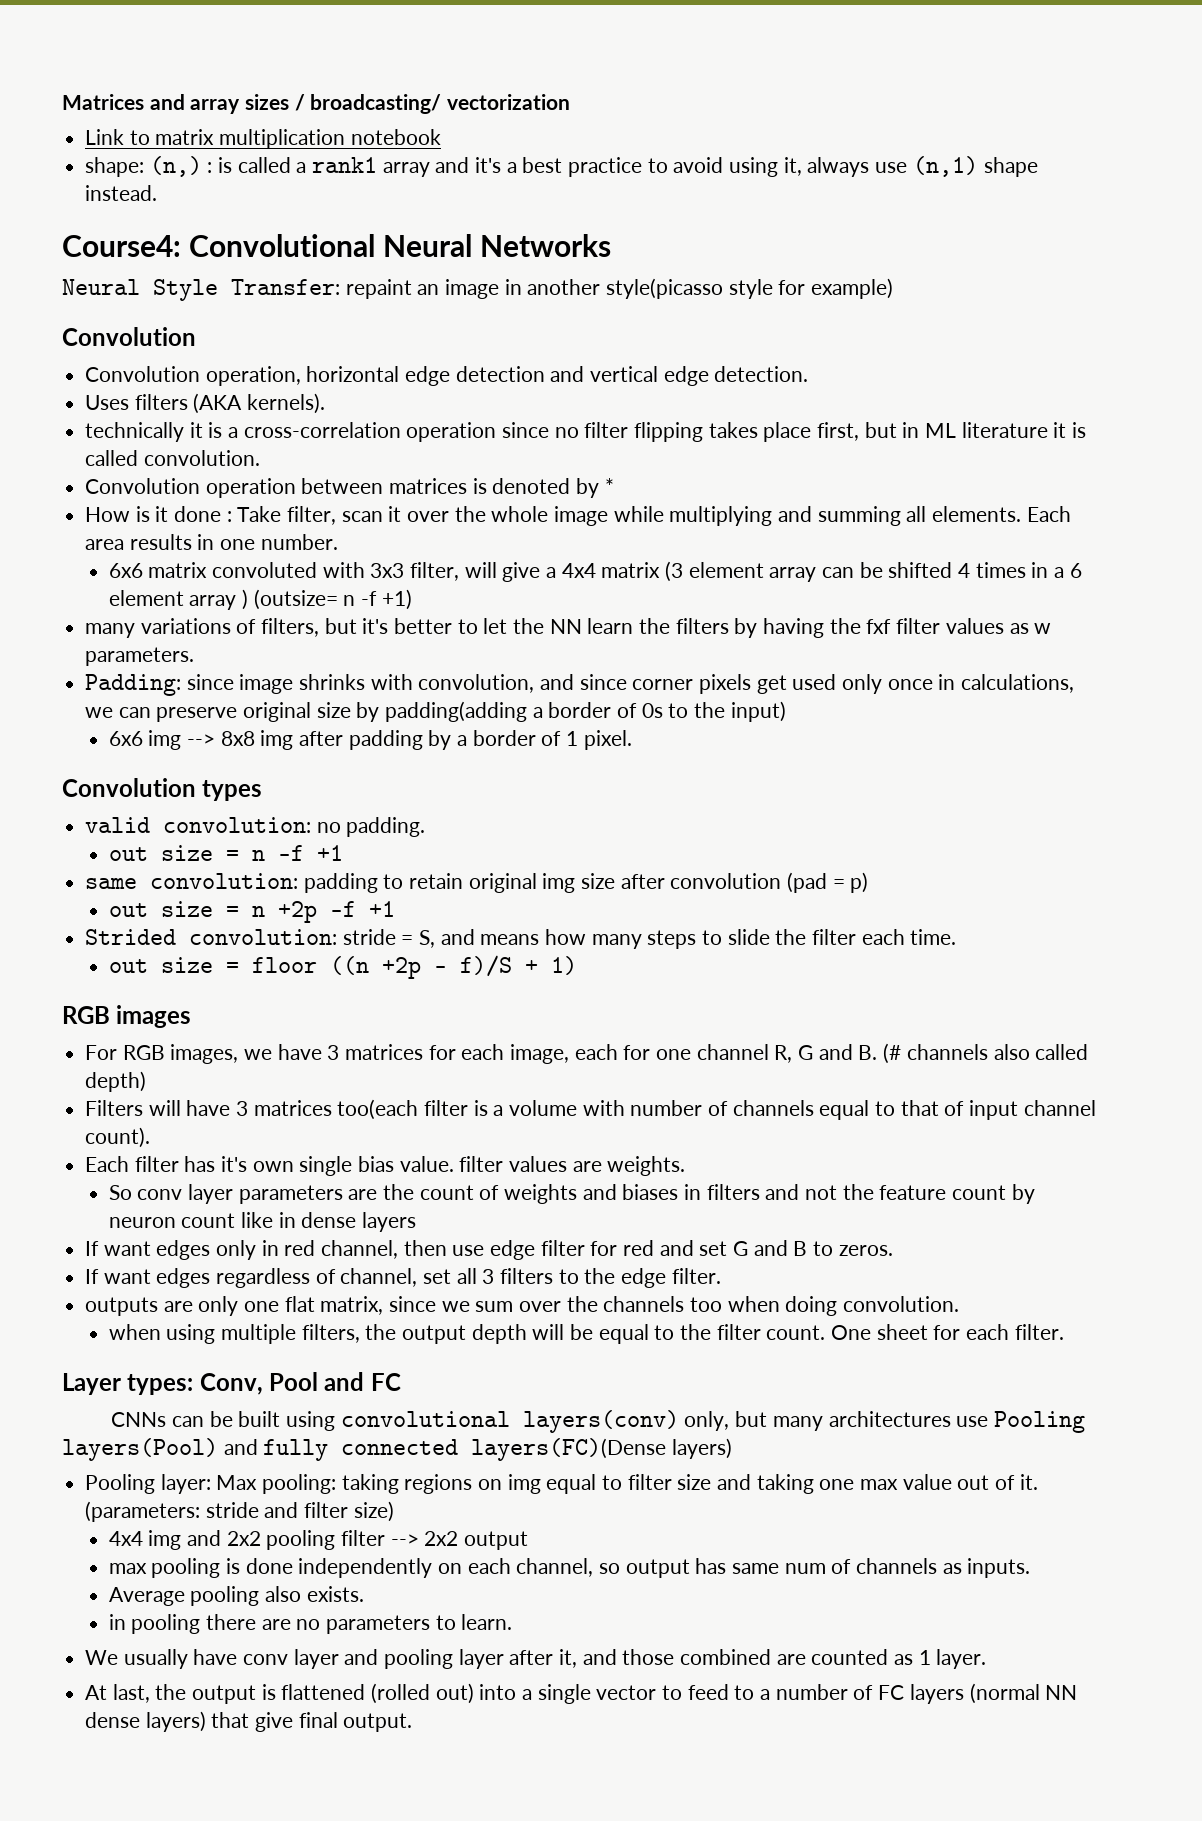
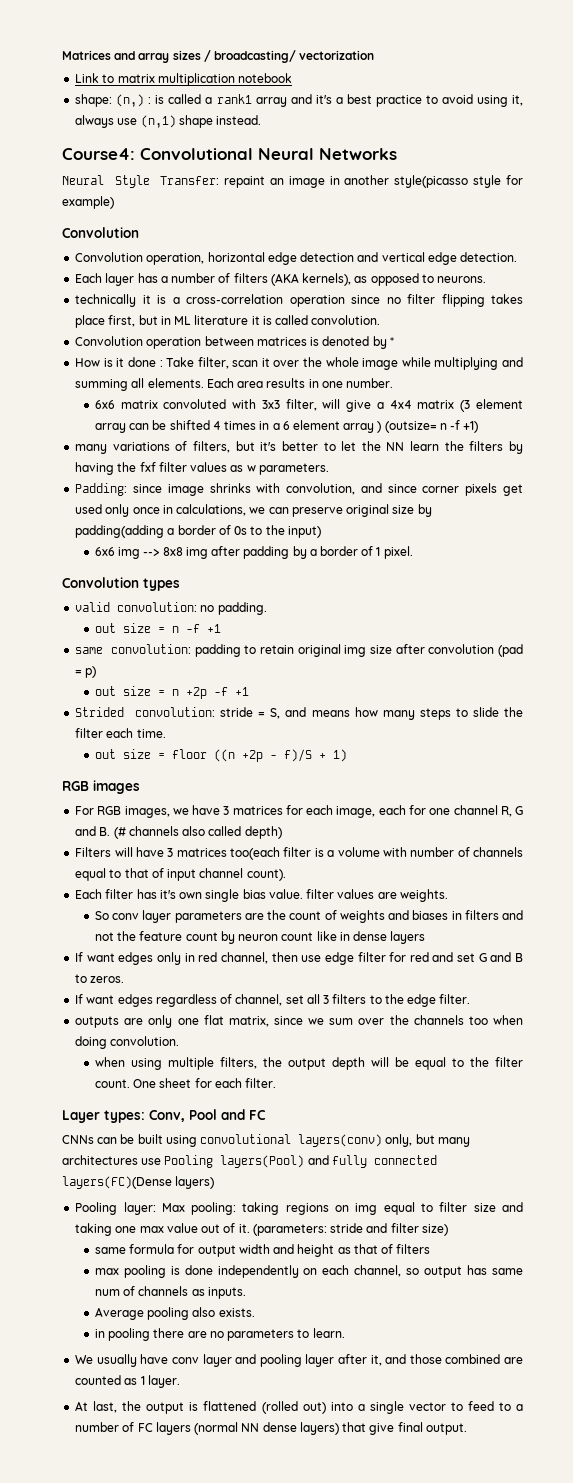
[85,393,326,414] Uses filters (AKA kernels). -> [75,273,487,286] Each layer has a number of filters (AKA kernels), as opposed to neurons.
[108,1530,528,1550] 4x4 img and 2x2 pooling filter --> 2x2 output -> [94,1244,431,1257] same formula for output width and height as that of filters

